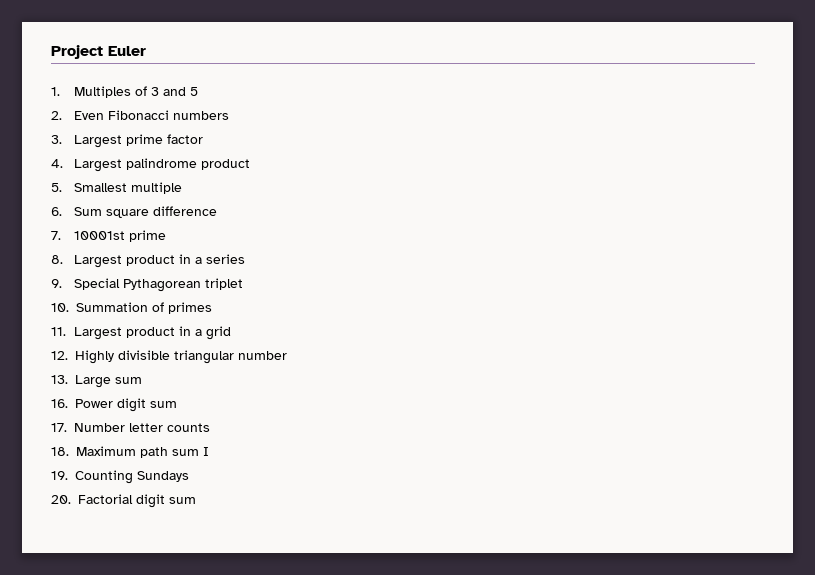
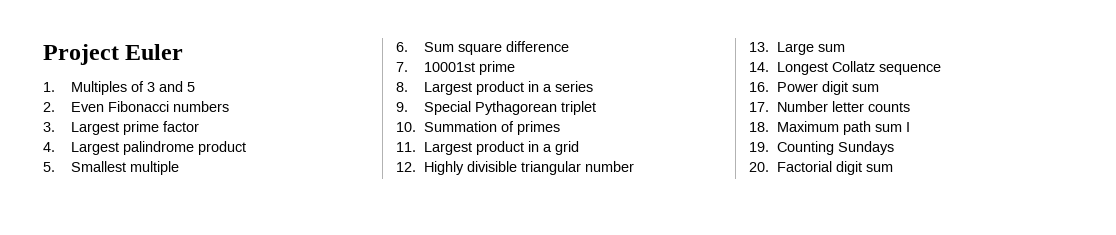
(142, 380) none -> [749,61,942,75] // 14. Longest Collatz sequence

